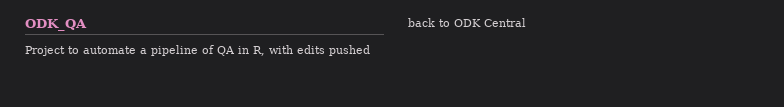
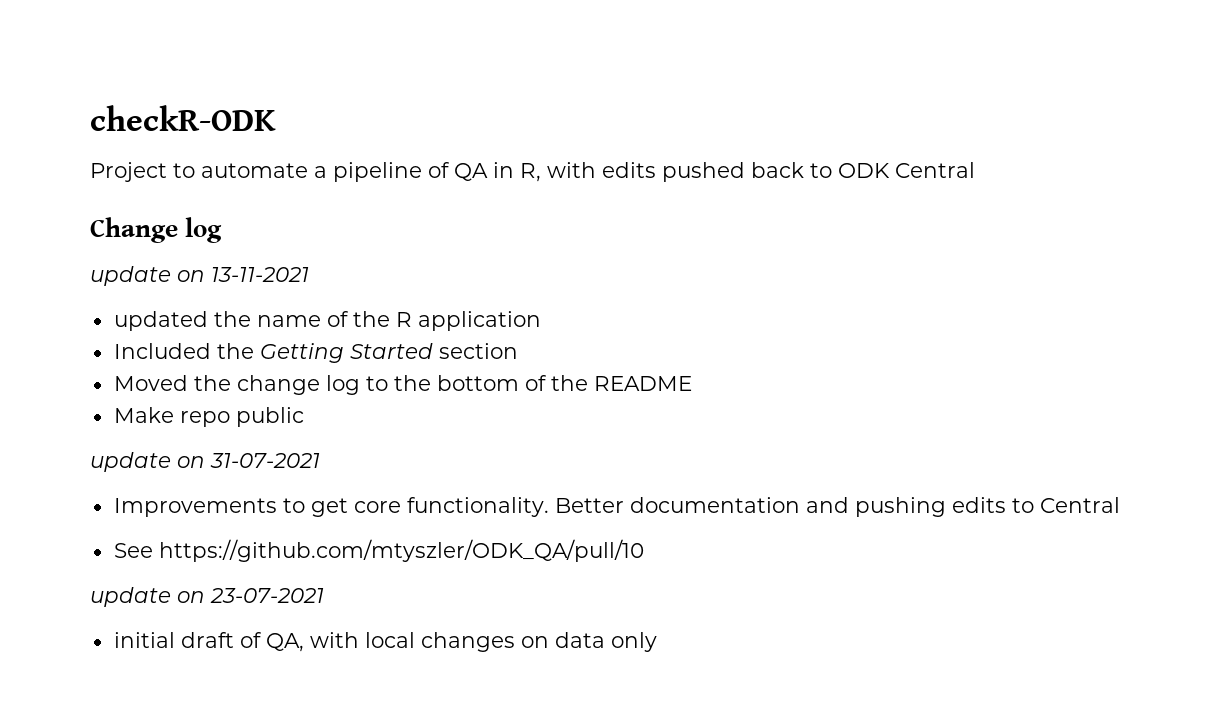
[25,19,87,31] ODK_QA -> [90,105,276,131] checkR-ODK
(526, 22) none -> [90,217,223,243] [90,266,309,286] [113,311,541,331] [113,343,518,363] [113,375,692,395] [113,407,304,427] [90,452,320,472] [113,497,1120,517] [113,539,644,562] [90,587,324,607] [113,632,657,652] // Change log // update on 13-11-2021 // updated the name of the R application // Included the Getting Started section // Moved the change log to the bottom of the README // Make repo public // update on 31-07-2021 // Improvements to get core functionality. Better documentation and pushing edits to Central // See https://github.com/mtyszler/ODK_QA/pull/10 // update on 23-07-2021 // initial draft of QA, with local changes on data only

